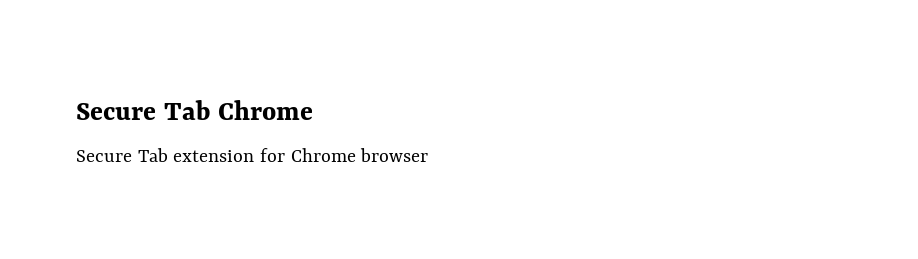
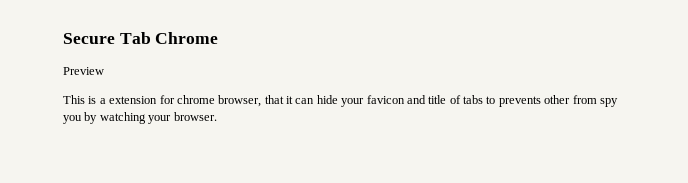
[76,148,429,162] Secure Tab extension for Chrome browser -> [63,67,104,75] [63,95,618,107] [63,112,217,124] Preview // This is a extension for chrome browser, that it can hide your favicon and title of tabs to prevents other from spy you by watching your browser.

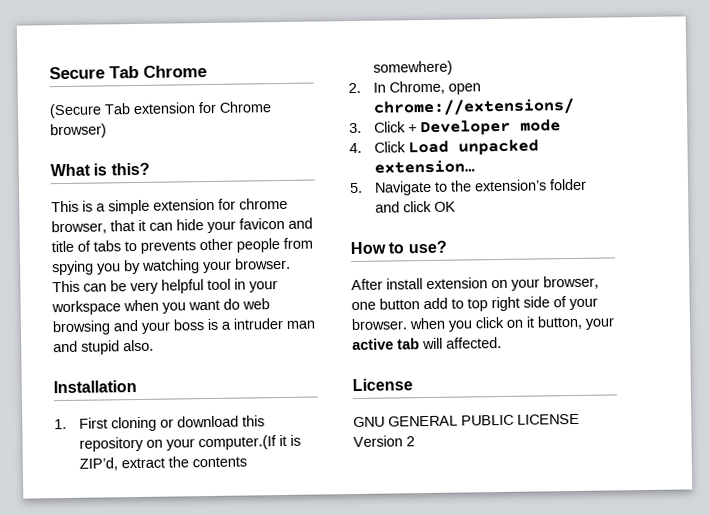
[63,67,104,75] Preview -> [49,101,271,119] [50,123,107,139] [50,162,150,177] (Secure Tab extension for Chrome browser) // What is this?
(106, 101) none -> [108,199,150,215] simple
[572,95,618,107] from spy -> [236,237,313,253] [52,260,94,276] people from spying
(217, 116) none -> [52,278,278,295] [51,298,270,316] [52,317,315,336] [53,339,154,355] [53,380,137,394] [54,415,266,432] [79,434,302,452] [79,456,248,471] [373,60,454,76] [348,80,482,95] [373,97,576,116] [349,119,562,137] [349,139,540,156] [374,159,476,174] [349,178,588,196] [375,200,457,213] [350,240,447,255] [351,275,599,291] [351,296,598,312] [351,315,615,332] [352,336,502,351] [352,378,413,392] [353,413,580,428] [353,435,415,448] This can be very helpful tool in your workspace when you want do web browsing and your boss is a intruder man and stupid also. // Installation // 1. First cloning or download this repository on your computer.(If it is ZIP’d, extract the contents somewhere) // 2. In Chrome, open chrome://extensions/ // 3. Click + Developer mode // 4. Click Load unpacked extension… // 5. Navigate to the extension’s folder and click OK // How to use? // After install extension on your browser, one button add to top right side of your browser. when you click on it button, your active tab will affected. // License // GNU GENERAL PUBLIC LICENSE Version 2

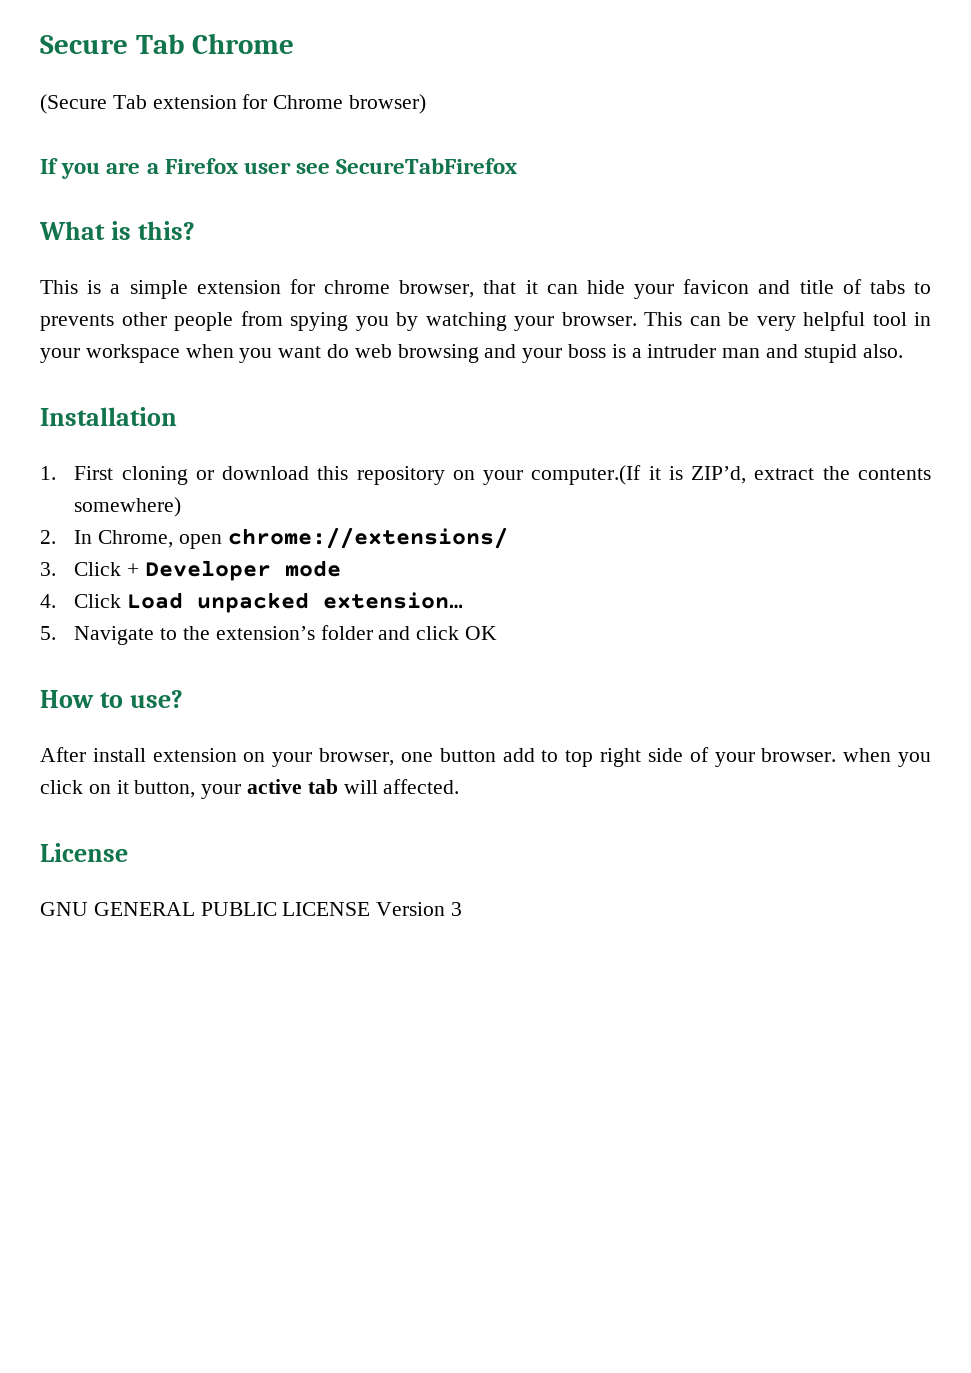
(107, 131) none -> [40,158,518,179] // If you are a Firefox user see SecureTabFirefox
[406,436,415,447] 2 -> [451,902,463,916] 3

